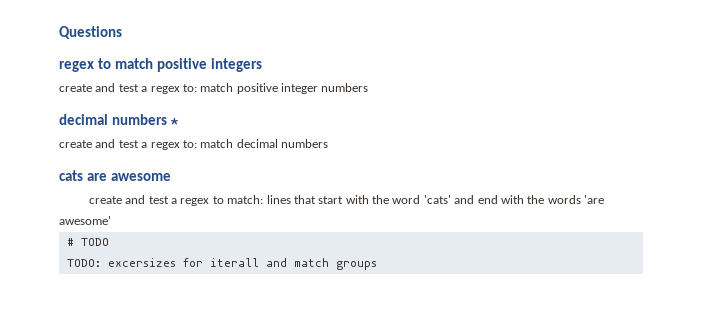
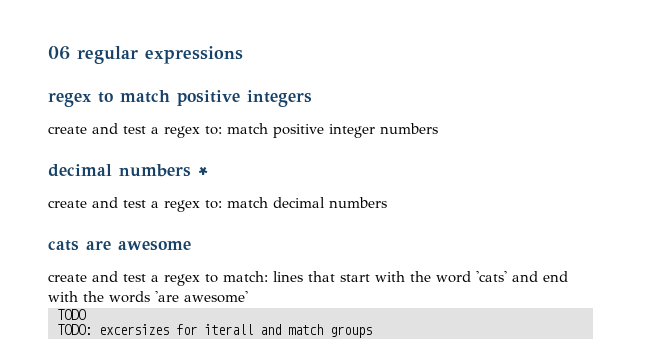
[59,26,122,39] Questions -> [48,46,243,64] 06 regular expressions
[66,238,74,246] # -> (248, 297) none

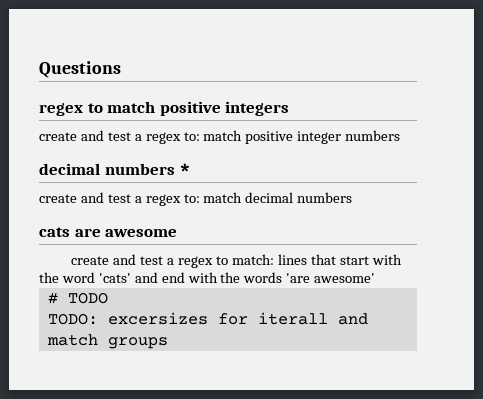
[48,46,243,64] 06 regular expressions -> [39,61,121,78] Questions
(248, 297) none -> [47,292,58,304] #

